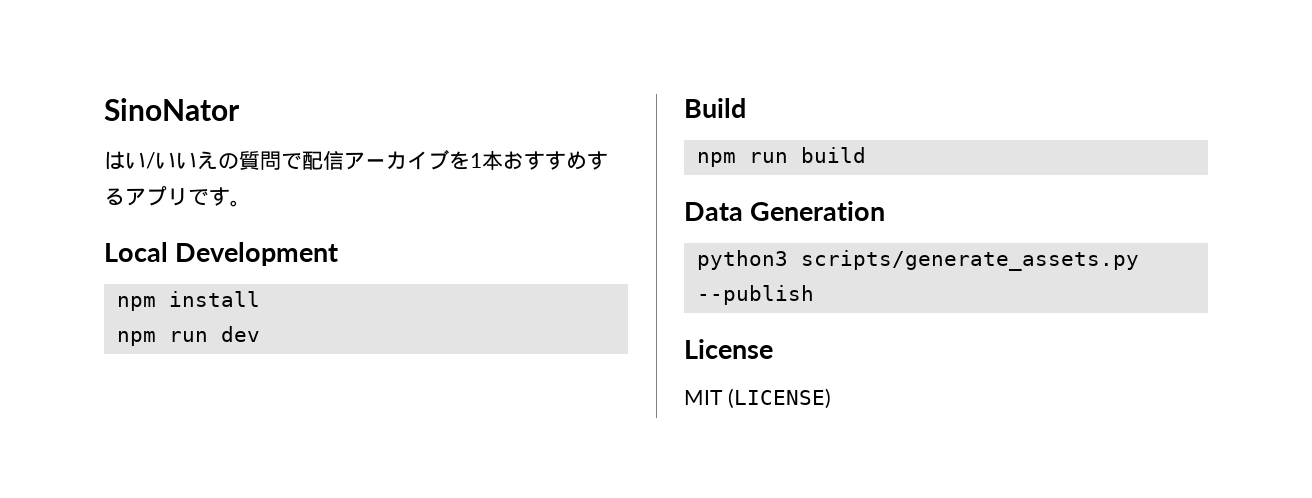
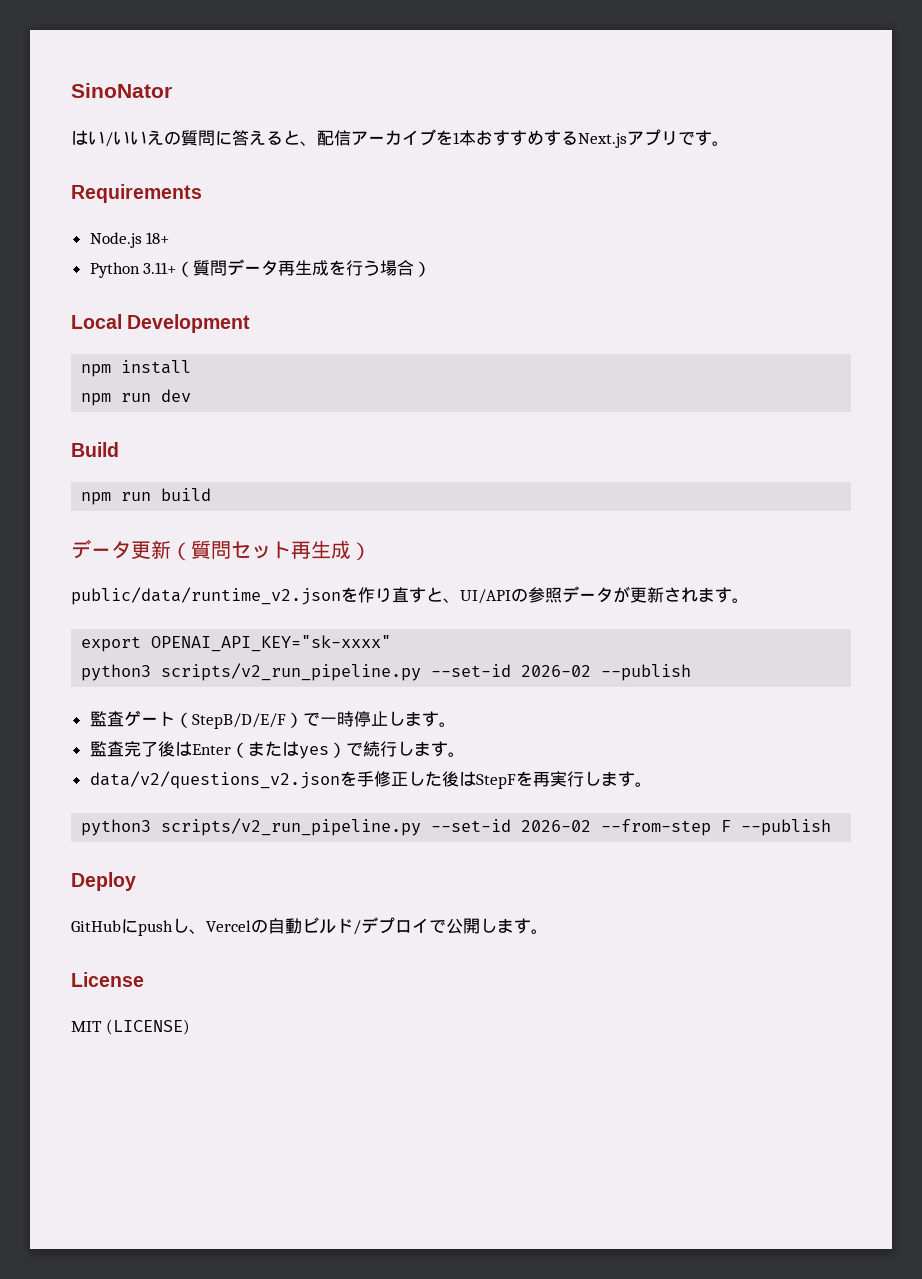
[281,153,302,170] で -> [215,130,317,146] に答えると、
(125, 196) none -> [578,133,627,148] Next.js
(251, 203) none -> [71,184,202,203] [89,232,170,248] [89,259,432,278] // Requirements // Node.js 18+ // Python 3.11+（質問データ再生成を行う場合）
[684,201,886,221] [696,250,1139,271] [696,285,814,305] Data Generation // python3 scripts/generate_assets.py --publish -> [71,539,371,561] [71,586,749,605] [81,635,392,652] [81,663,692,681] [89,710,456,729] [89,741,465,759] [89,771,652,789] [81,818,832,836] [71,872,136,891] [71,917,548,936] データ更新（質問セット再生成） // public/data/runtime_v2.jsonを作り直すと、UI/APIの参照データが更新されます。 // export OPENAI_API_KEY="sk-xxxx" // python3 scripts/v2_run_pipeline.py --set-id 2026-02 --publish // 監査ゲート（StepB/D/E/F）で一時停止します。 // 監査完了後はEnter（またはyes）で続行します。 // data/v2/questions_v2.jsonを手修正した後はStepFを再実行します。 // python3 scripts/v2_run_pipeline.py --set-id 2026-02 --from-step F --publish // Deploy // GitHubにpushし、Vercelの自動ビルド/デプロイで公開します。

